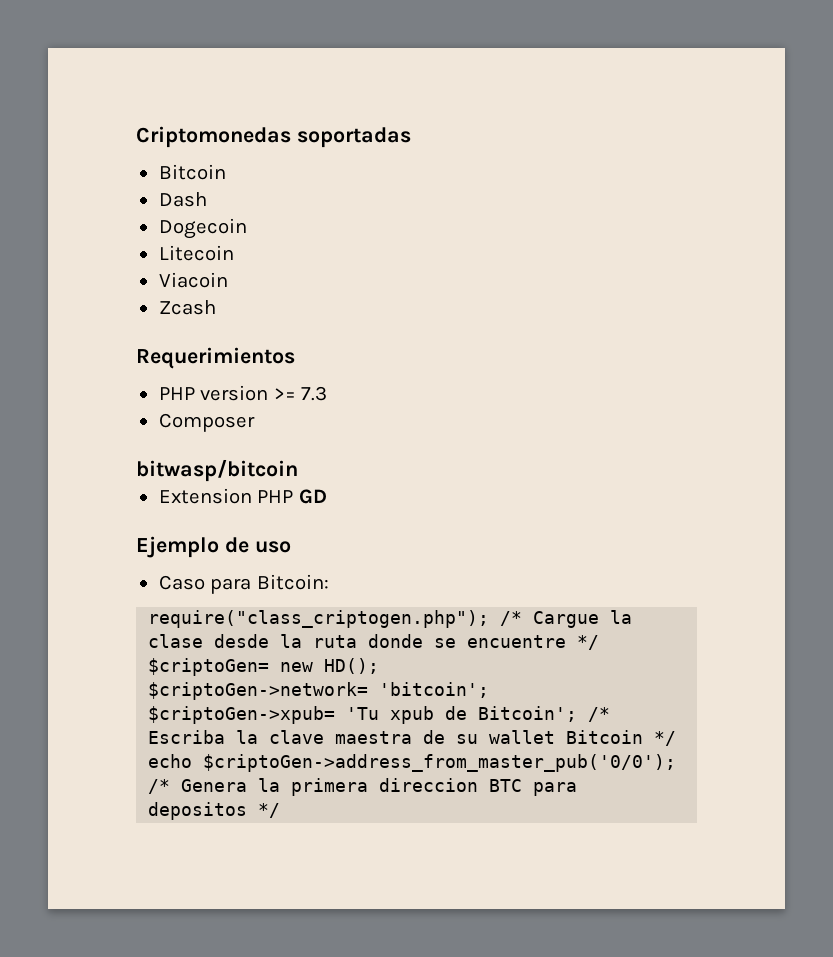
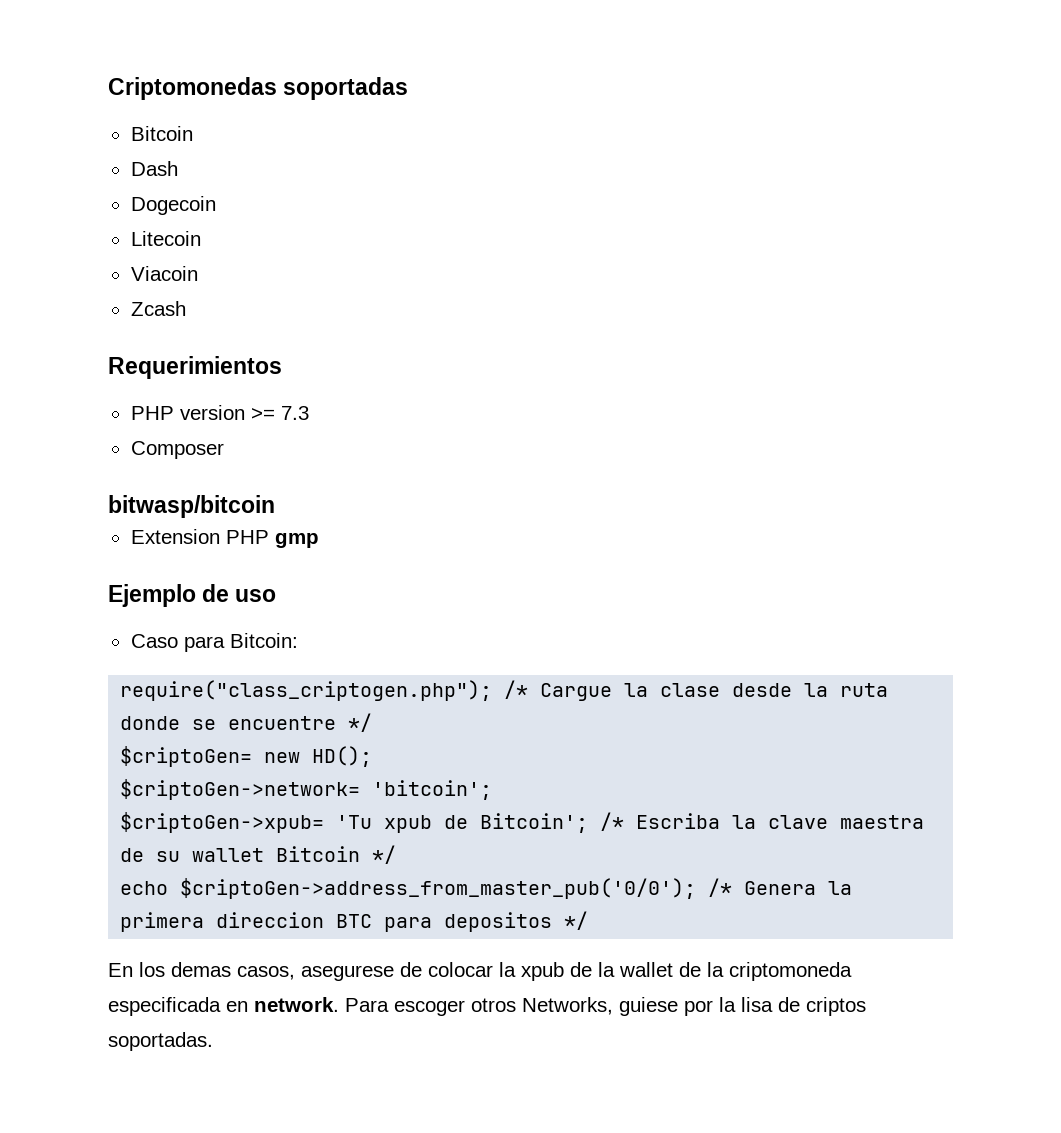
[298,489,327,504] GD -> [274,533,319,548] gmp
(281, 810) none -> [108,962,852,981] [108,997,866,1016] [108,1032,213,1051] // En los demas casos, asegurese de colocar la xpub de la wallet de la criptomoneda especificada en network. Para escoger otros Networks, guiese por la lisa de criptos soportadas.

